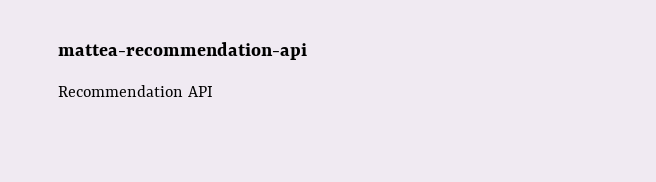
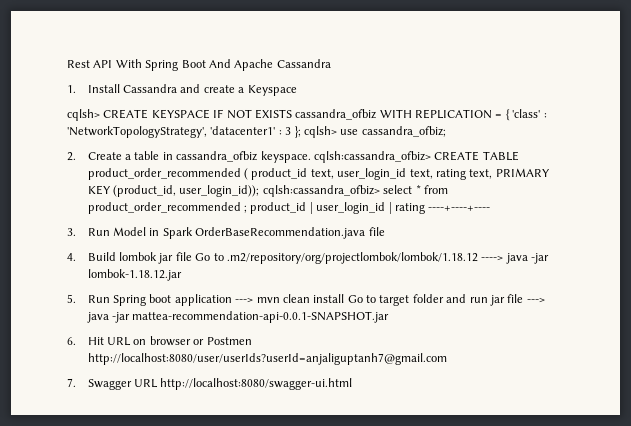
[58,42,307,60] [58,85,213,97] mattea-recommendation-api // Recommendation API -> [67,59,331,71] [67,84,297,96] [67,109,547,121] [67,126,446,138] [67,151,519,163] [87,168,550,180] [87,185,448,197] [87,202,491,214] [67,227,385,239] [67,252,550,264] [87,269,182,281] [67,294,545,306] [86,311,390,323] [67,336,252,346] [87,353,447,365] [67,378,353,390] Rest API With Spring Boot And Apache Cassandra // 1. Install Cassandra and create a Keyspace // cqlsh> CREATE KEYSPACE IF NOT EXISTS cassandra_ofbiz WITH REPLICATION = { 'class' : 'NetworkTopologyStrategy', 'datacenter1' : 3 }; cqlsh> use cassandra_ofbiz; // 2. Create a table in cassandra_ofbiz keyspace. cqlsh:cassandra_ofbiz> CREATE TABLE product_order_recommended ( product_id text, user_login_id text, rating text, PRIMARY KEY (product_id, user_login_id)); cqlsh:cassandra_ofbiz> select * from product_order_recommended ; product_id | user_login_id | rating ----+----+---- // 3. Run Model in Spark OrderBaseRecommendation.java file // 4. Build lombok jar file Go to .m2/repository/org/projectlombok/lombok/1.18.12 ----> java -jar lombok-1.18.12.jar // 5. Run Spring boot application ---> mvn clean install Go to target folder and run jar file ---> java -jar mattea-recommendation-api-0.0.1-SNAPSHOT.jar // 6. Hit URL on browser or Postmen http://localhost:8080/user/userIds?userId=anjaliguptanh7@gmail.com // 7. Swagger URL http://localhost:8080/swagger-ui.html

